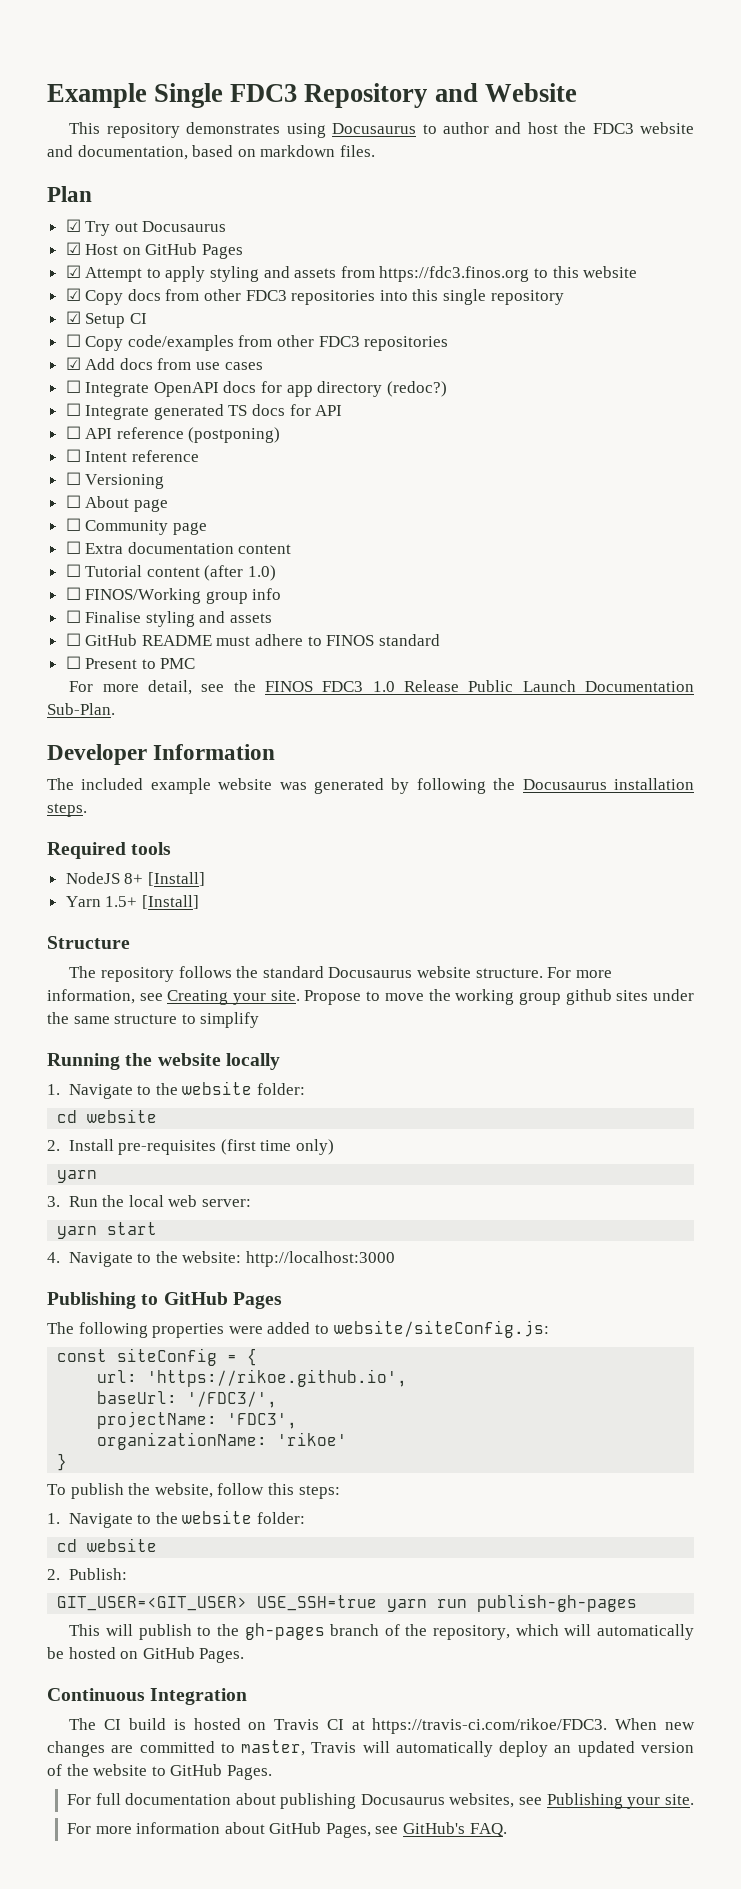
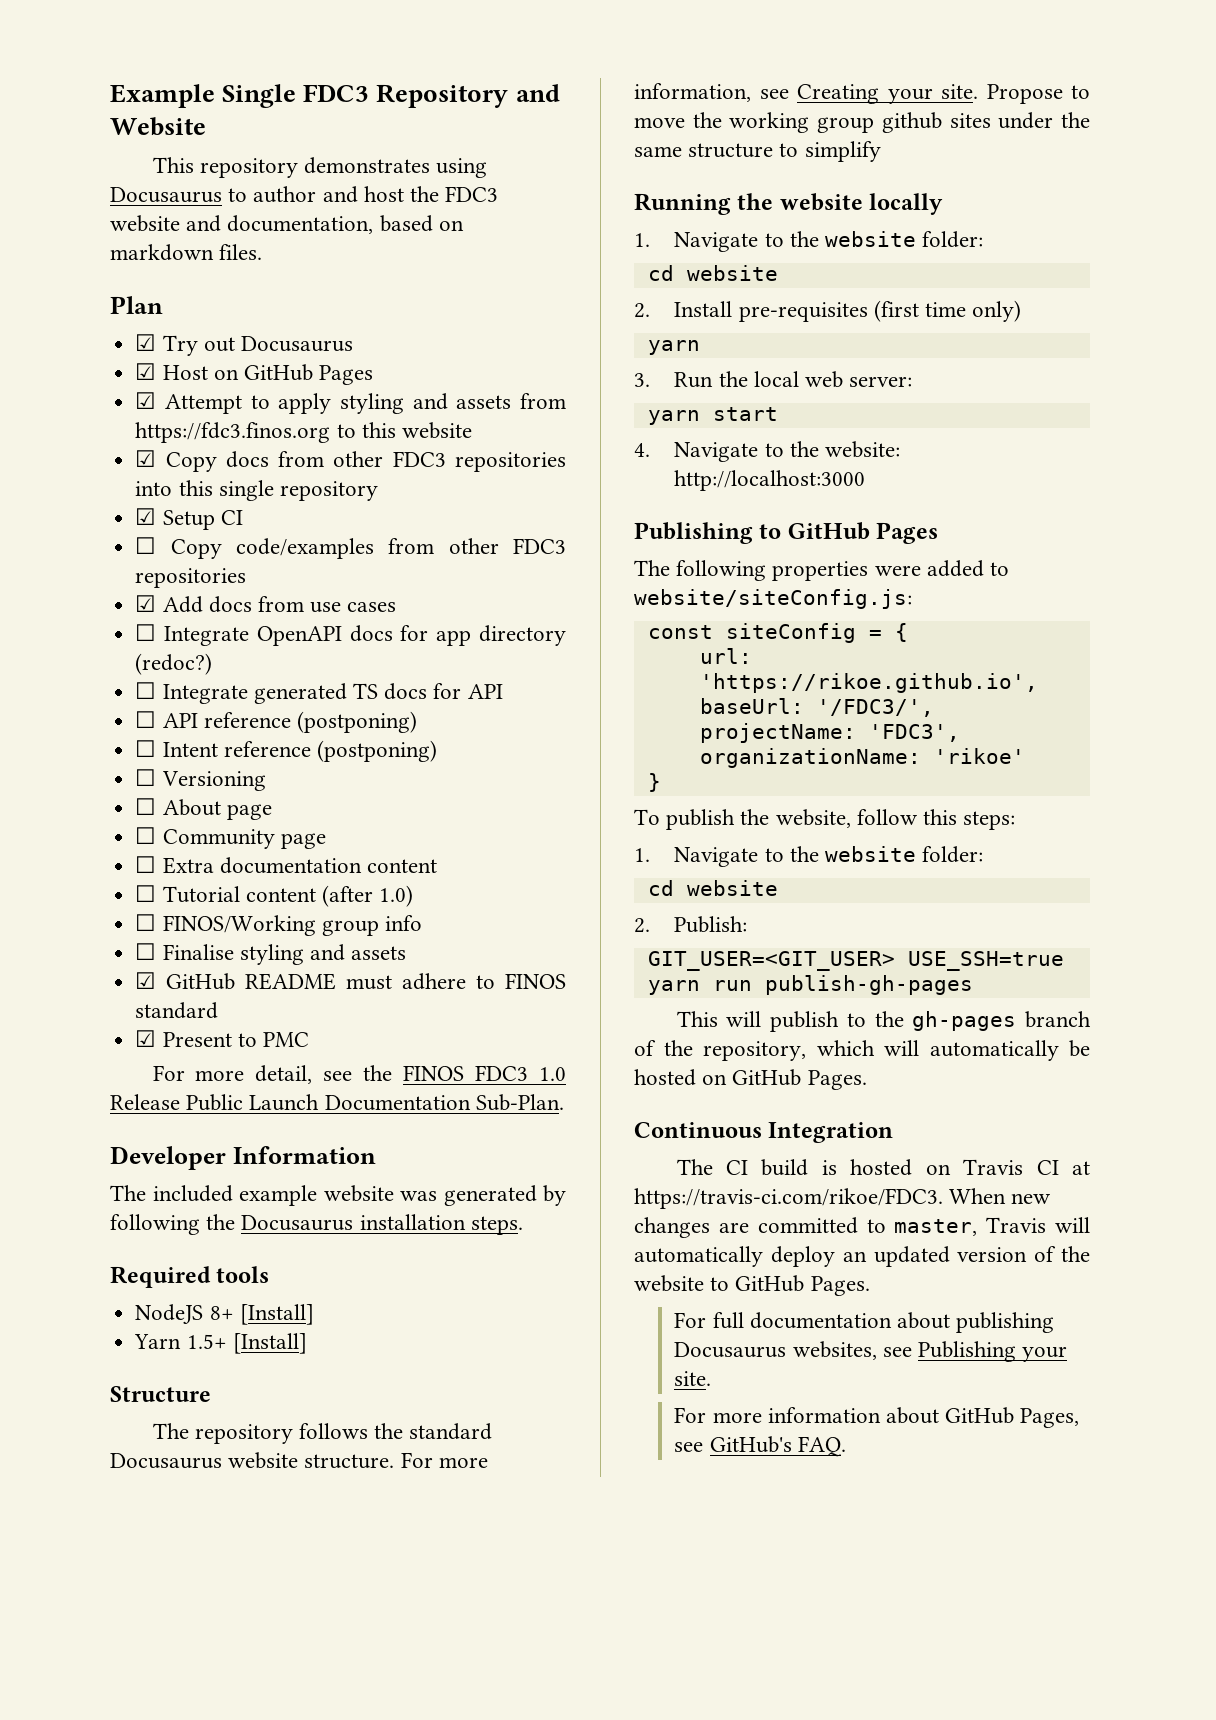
(199, 456) none -> [316,740,437,762] (postponing)
[65,633,81,646] ☐ -> [135,972,157,989] ☑
[65,656,81,669] ☐ -> [135,1030,157,1047] ☑

